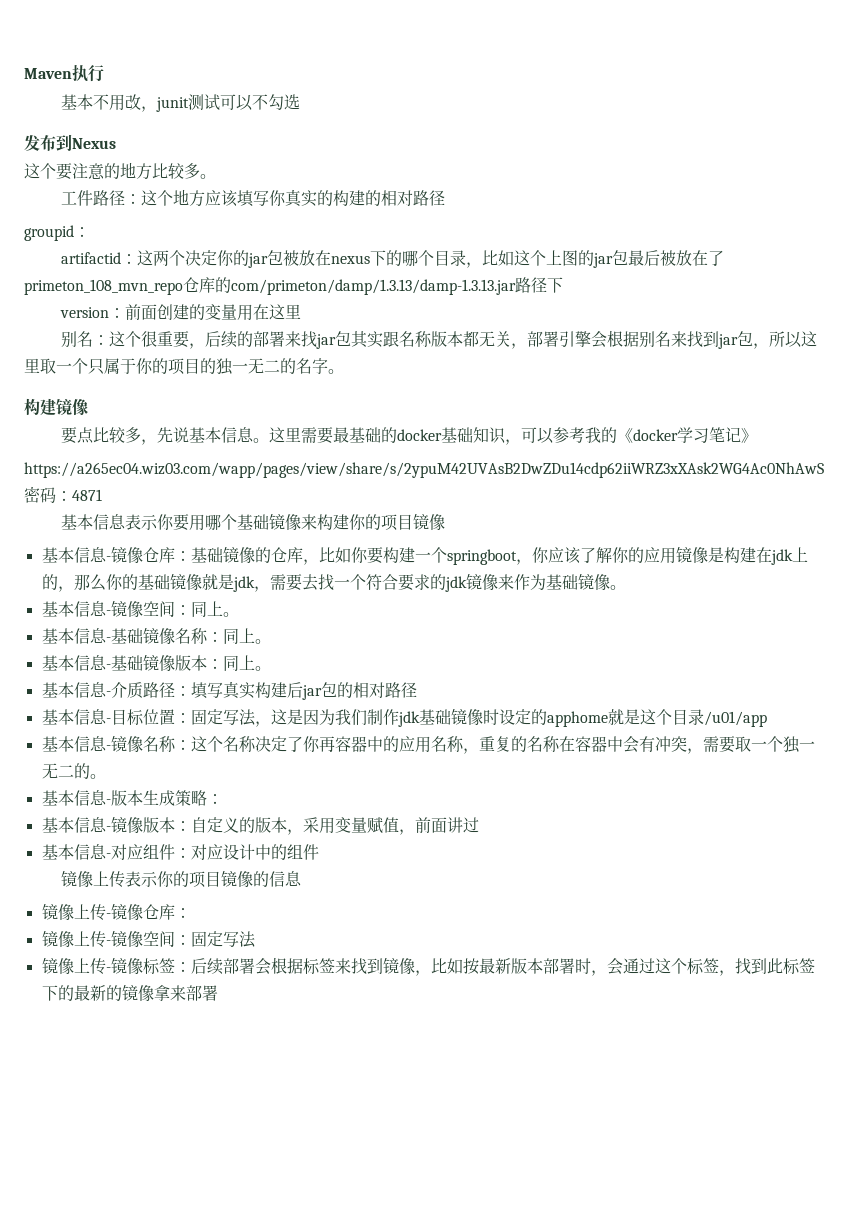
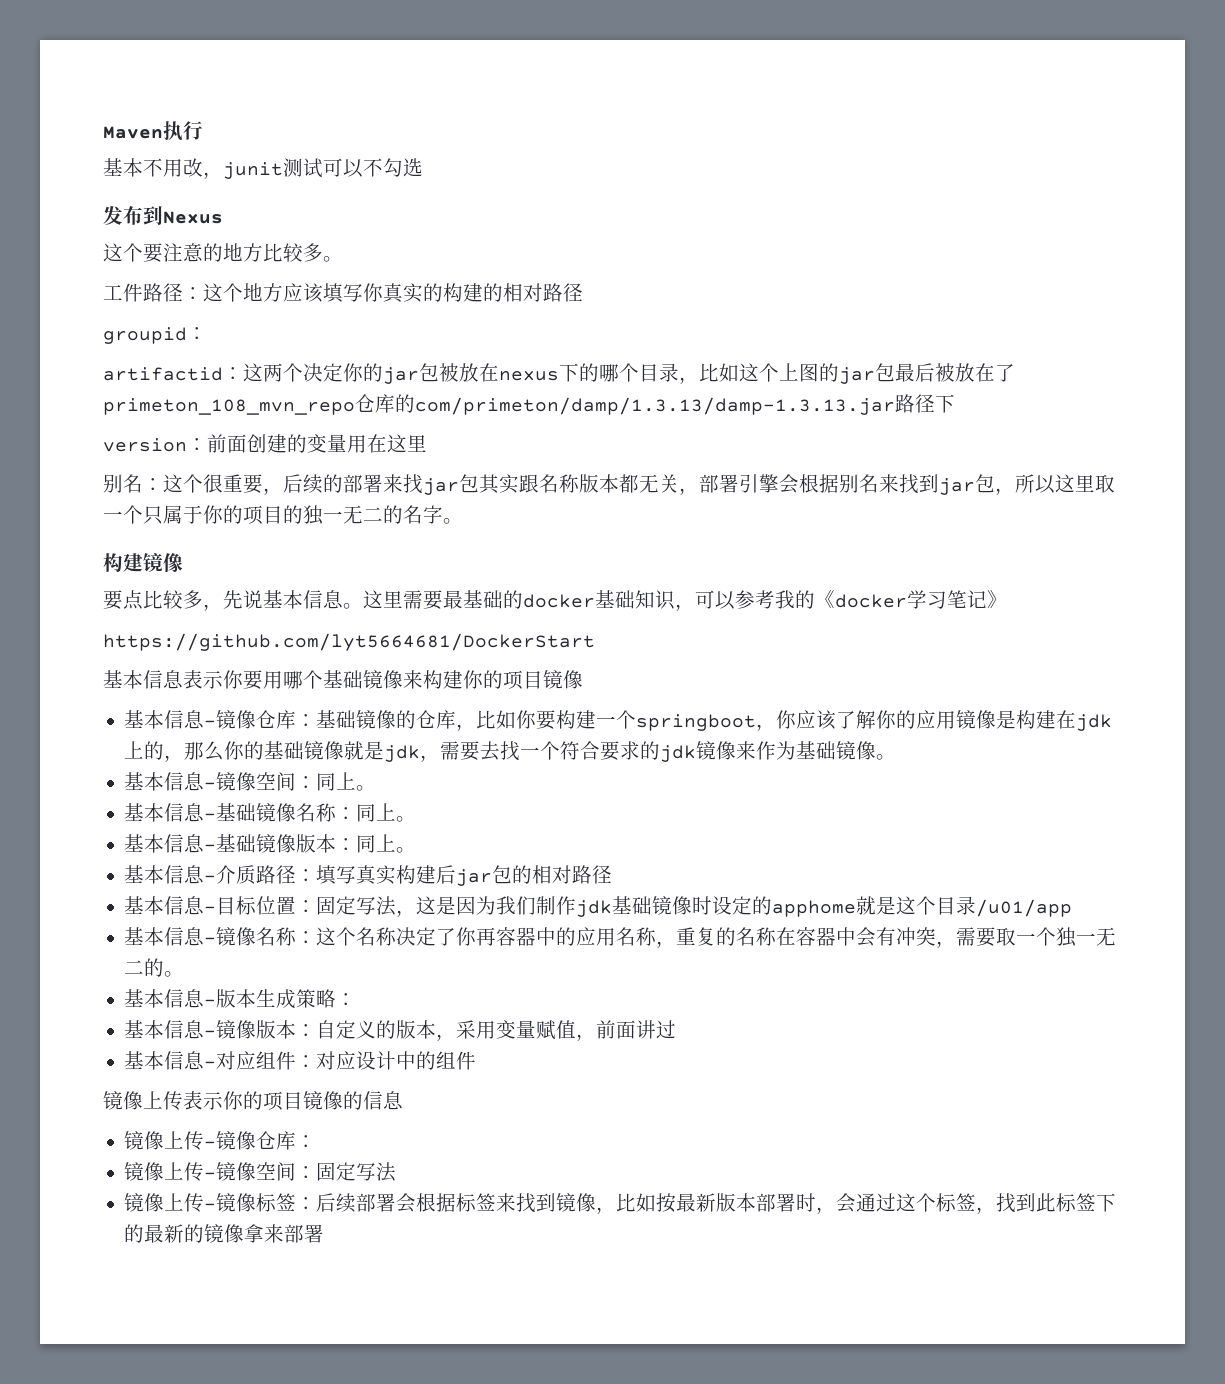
[24,462,824,478] [24,486,102,503] https://a265ec04.wiz03.com/wapp/pages/view/share/s/2ypuM42UVAsB2DwZDu14cdp62iiWRZ3xXAsk2WG4Ac0NhAwS密码：4871 -> [103,633,595,651] https://github.com/lyt5664681/DockerStart

